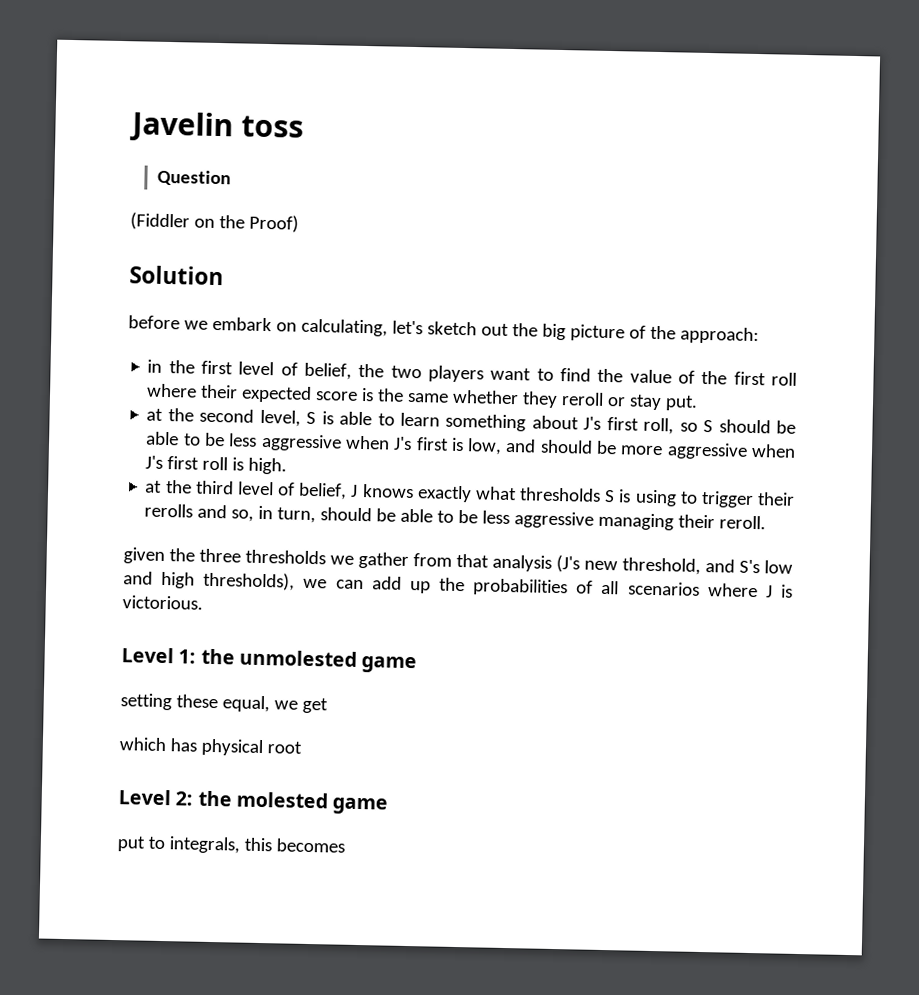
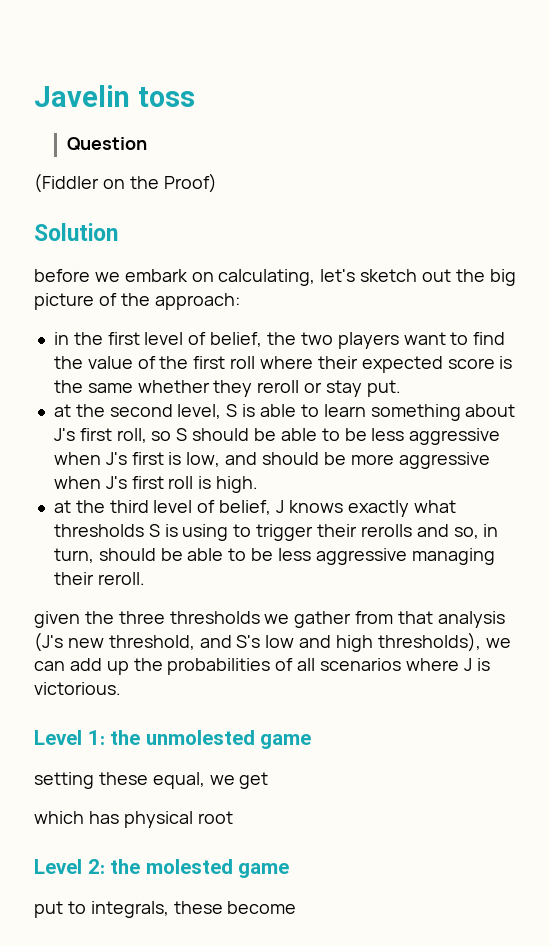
[243,837,345,853] this becomes -> [173,901,297,914] these become

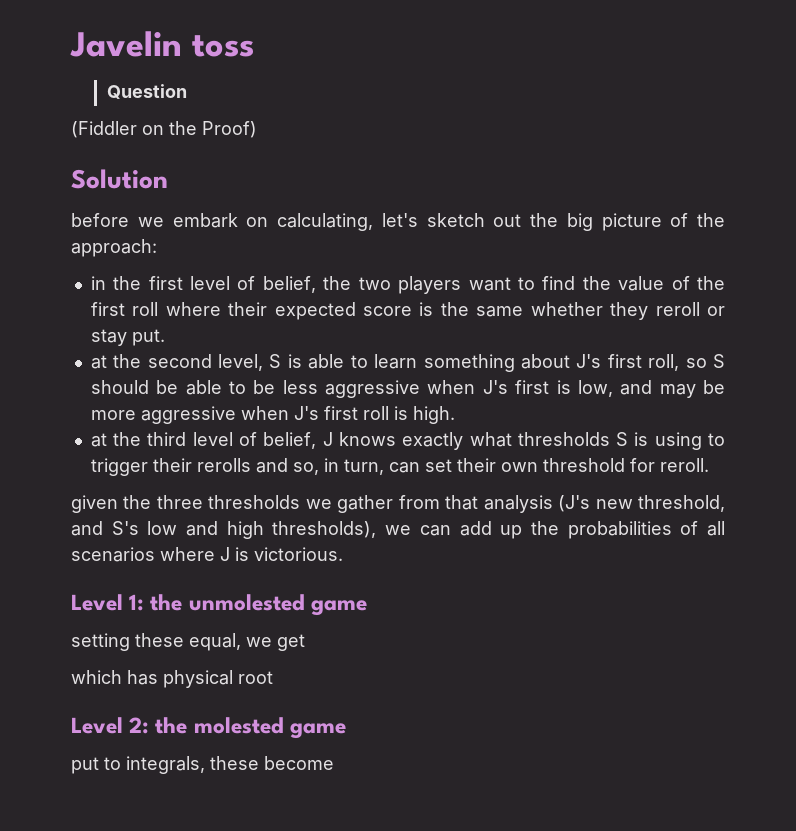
[261,452,319,465] should -> [659,384,696,398] may
[98,548,495,565] [53,572,94,585] should be able to be less aggressive managing their -> [388,458,655,473] can set their own threshold for

